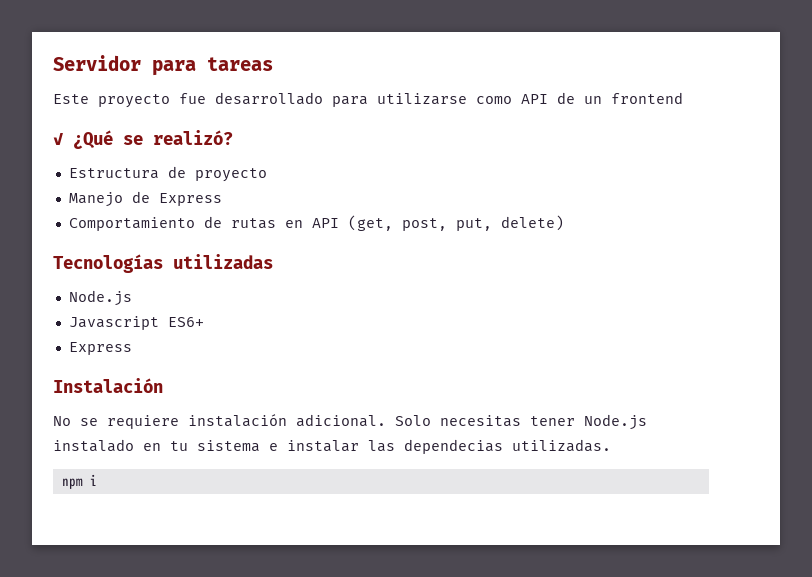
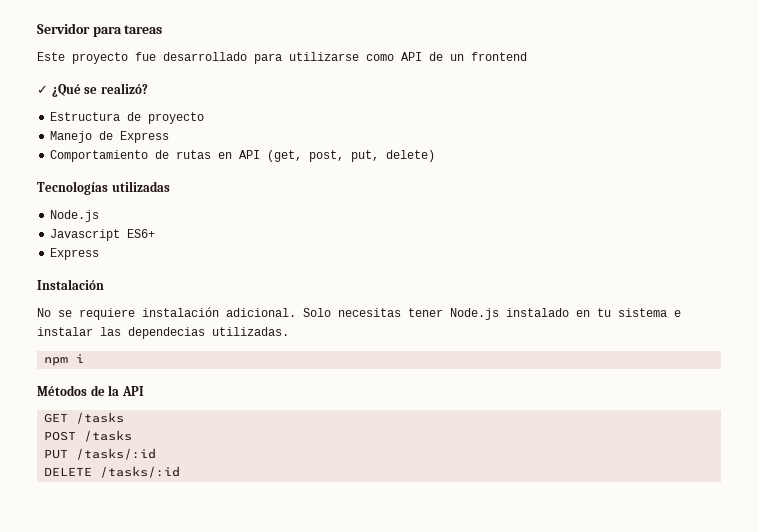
(97, 480) none -> [37,385,144,396] [44,412,125,424] [44,430,133,442] [44,448,157,460] [44,466,181,478] // Métodos de la API // GET /tasks // POST /tasks // PUT /tasks/:id // DELETE /tasks/:id

